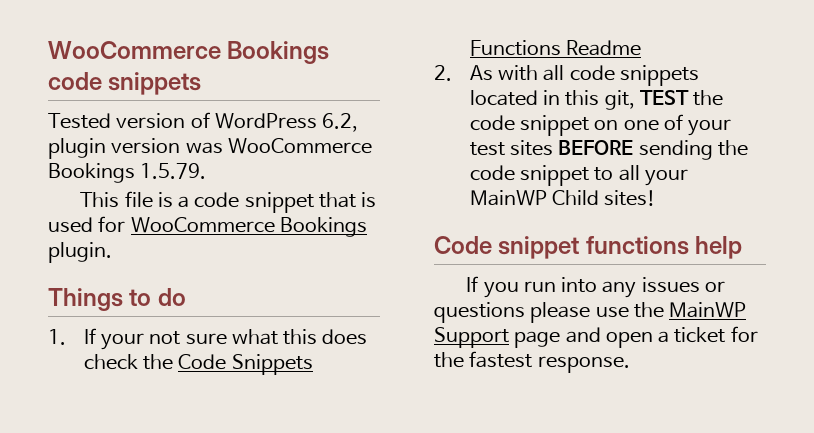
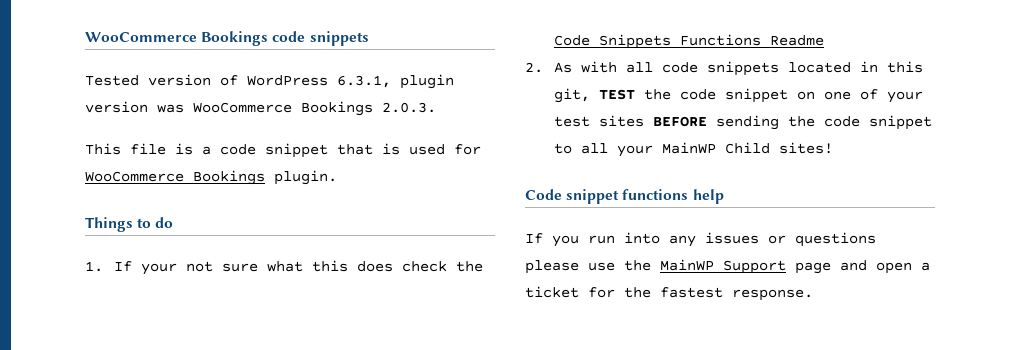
[322,113,359,132] 6.2, -> [337,75,391,88] 6.3.1,
[140,163,207,179] 1.5.79. -> [382,102,436,113] 2.0.3.

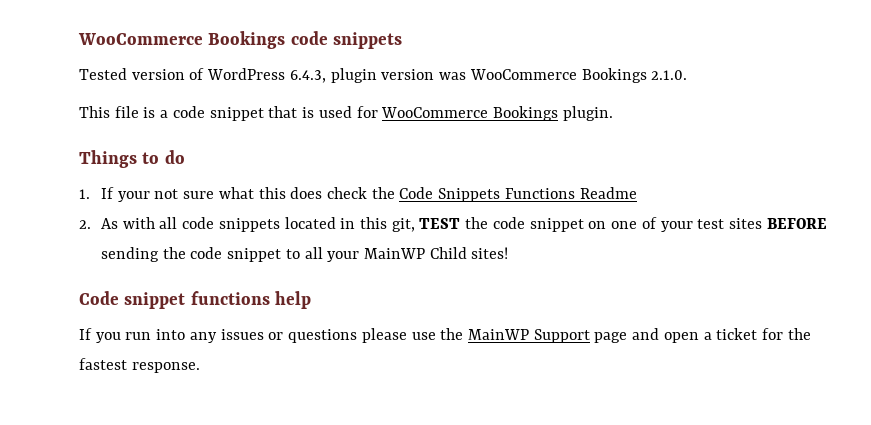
[337,75,391,88] 6.3.1, -> [289,70,326,83] 6.4.3,
[382,102,436,113] 2.0.3. -> [651,70,688,80] 2.1.0.

